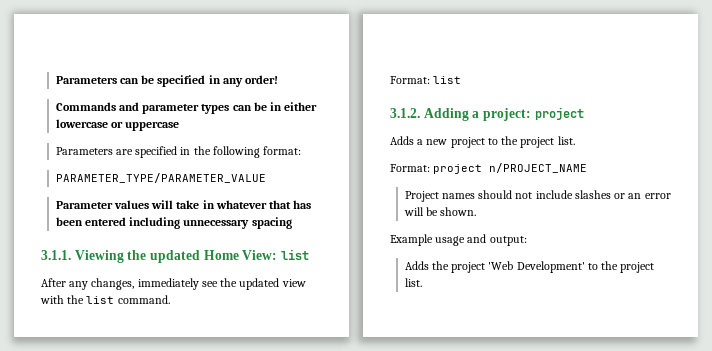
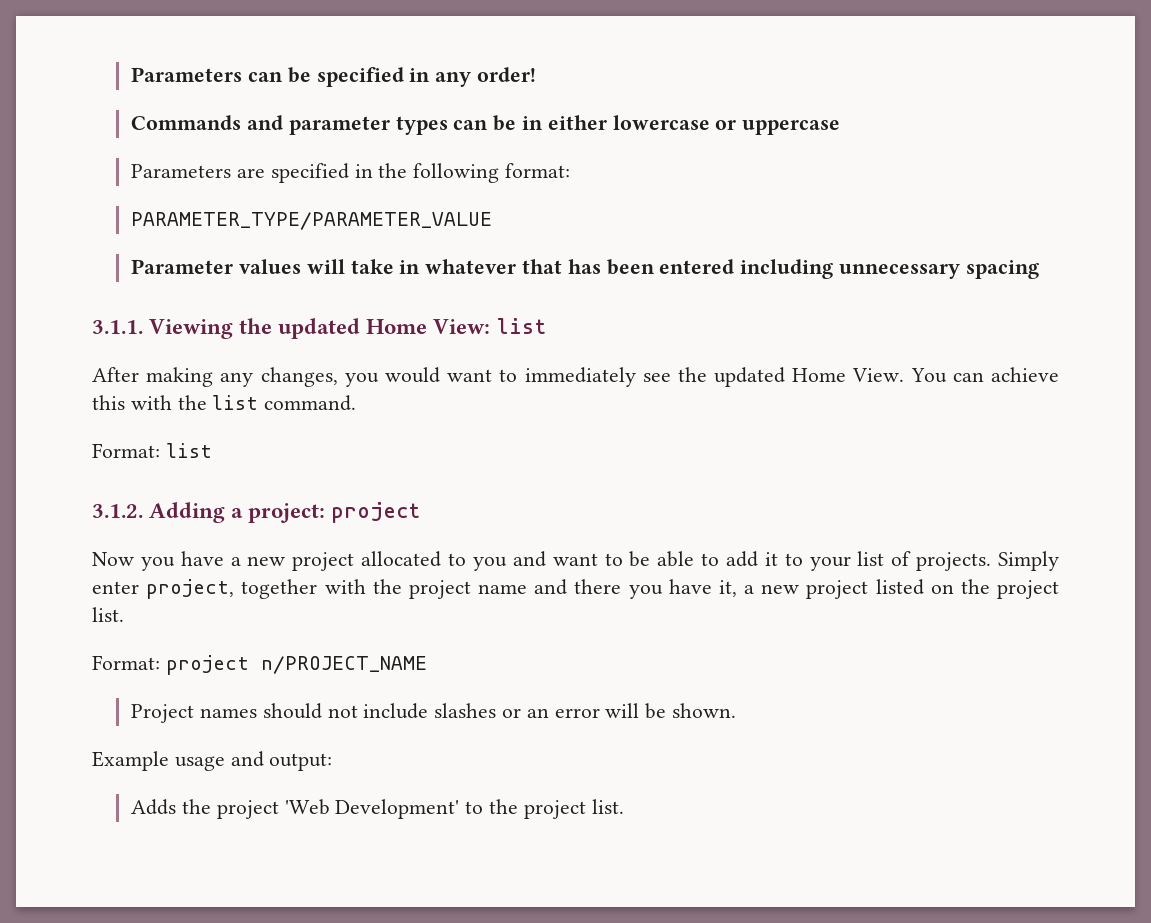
(66, 282) none -> [146,367,214,387] making
[137,278,306,290] immediately see the updated view -> [344,367,1059,387] [92,395,125,410] you would want to immediately see the updated Home View. You can achieve this
[390,136,498,148] Adds a new project to -> [92,551,1060,571] [92,579,954,599] Now you have a new project allocated to you and want to be able to add it to your list of projects. Simply enter project, together with the project name and there you have it, a new project listed on

